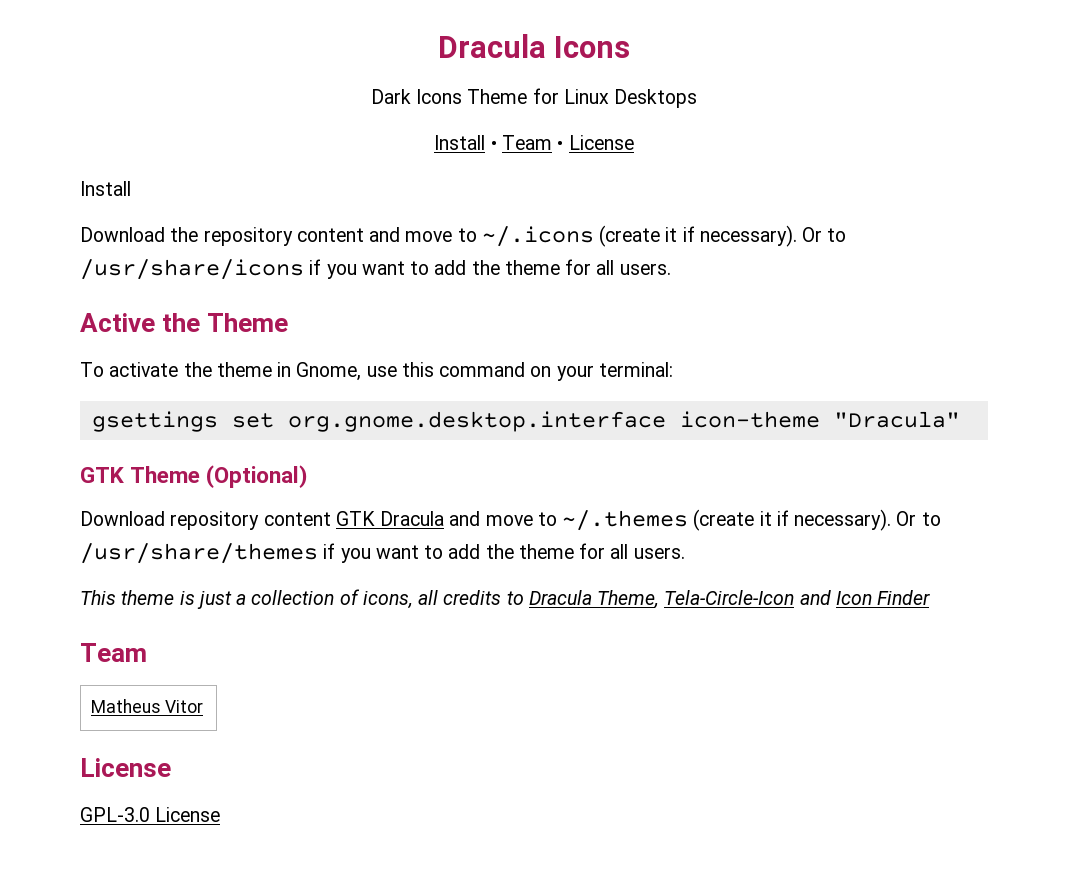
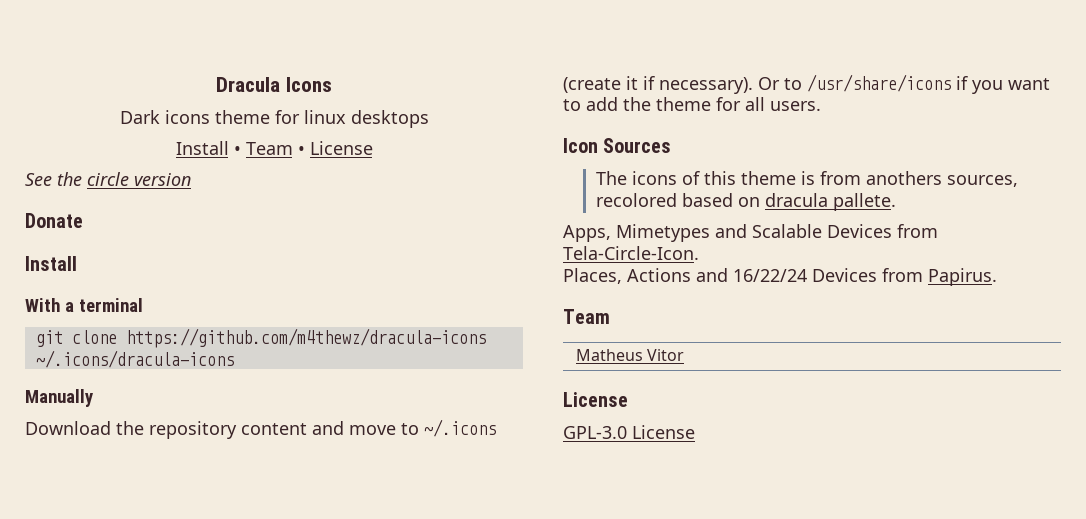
[416,88,698,108] Icons Theme for Linux Desktops -> [164,110,429,128] icons theme for linux desktops
[80,181,131,196] Install -> [25,172,191,186] [25,213,83,228] [25,256,77,271] [25,298,143,312] [35,328,486,348] [35,350,234,368] [25,389,93,407] See the circle version // Donate // Install // With a terminal // git clone https://github.com/m4thewz/dracula-icons ~/.icons/dracula-icons // Manually
[80,313,289,332] [80,362,673,381] [91,411,960,432] [80,465,308,488] [80,509,941,531] [80,543,685,564] [80,589,931,609] Active the Theme // To activate the theme in Gnome, use this command on your terminal: // gsettings set org.gnome.desktop.interface icon-theme "Dracula" // GTK Theme (Optional) // Download repository content GTK Dracula and move to ~/.themes (create it if necessary). Or to /usr/share/themes if you want to add the theme for all users. // This theme is just a collection of icons, all credits to Dracula Theme, Tela-Circle-Icon and Icon Finder -> [563,138,672,153] [595,171,1018,187] [595,193,896,211] [563,224,938,242] [563,246,699,260] [563,268,997,286] Icon Sources // The icons of this theme is from anothers sources, recolored based on dracula pallete. // Apps, Mimetypes and Scalable Devices from Tela-Circle-Icon. // Places, Actions and 16/22/24 Devices from Papirus.

